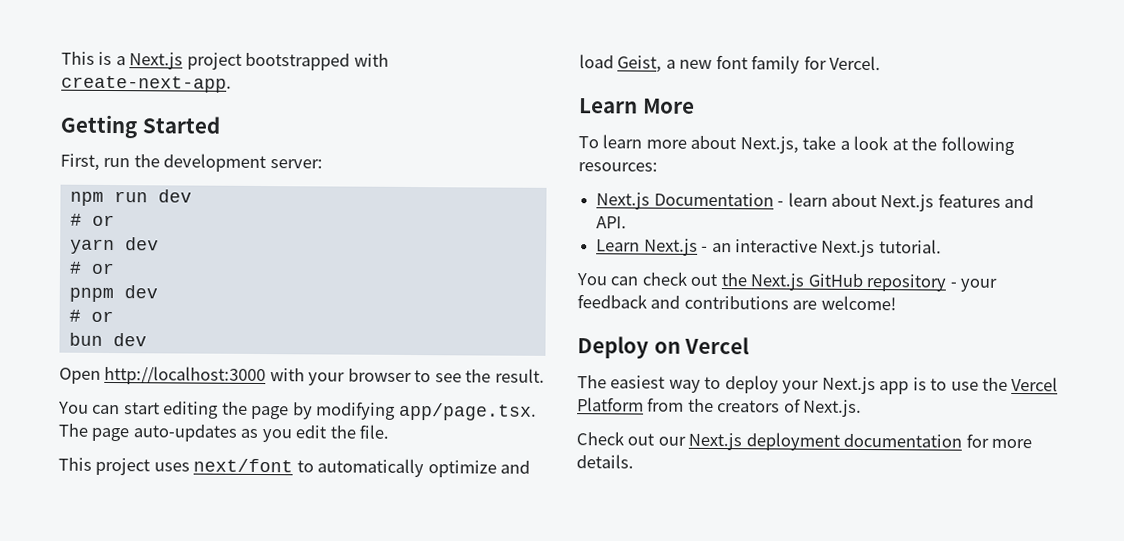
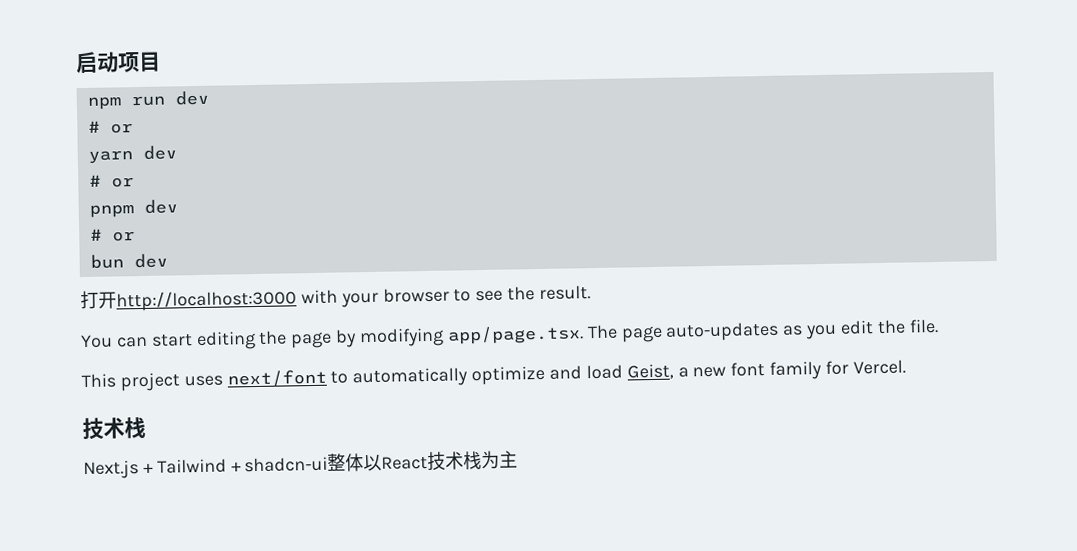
[61,51,389,71] [61,75,232,93] [60,114,221,139] [60,153,323,173] This is a Next.js project bootstrapped with create-next-app. // Getting Started // First, run the development server: -> [75,51,161,74] 启动项目
[59,367,101,384] Open -> [80,290,117,310] 打开
[579,98,695,114] [578,134,1015,156] [578,162,658,172] [596,192,1035,212] [596,216,628,229] [596,238,942,258] [576,271,998,292] [577,294,896,311] [577,336,750,359] [577,375,1059,395] [577,397,863,417] [576,431,1033,451] [576,454,634,469] Learn More // To learn more about Next.js, take a look at the following resources: // Next.js Documentation - learn about Next.js features and API. // Learn Next.js - an interactive Next.js tutorial. // You can check out the Next.js GitHub repository - your feedback and contributions are welcome! // Deploy on Vercel // The easiest way to deploy your Next.js app is to use the Vercel Platform from the creators of Next.js. // Check out our Next.js deployment documentation for more details. -> [82,416,146,441] [83,450,519,480] 技术栈 // Next.js + Tailwind + shadcn-ui整体以React技术栈为主

